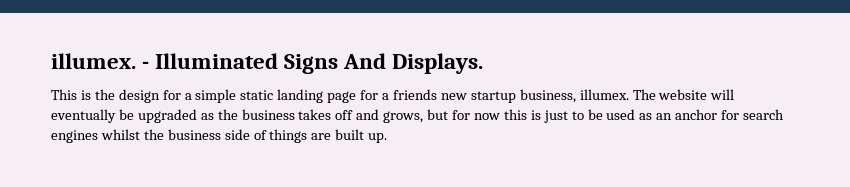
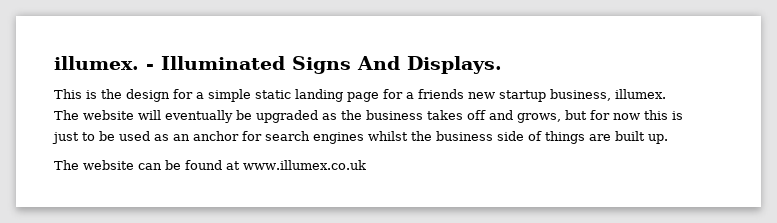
(388, 138) none -> [54,160,366,170] // The website can be found at www.illumex.co.uk

